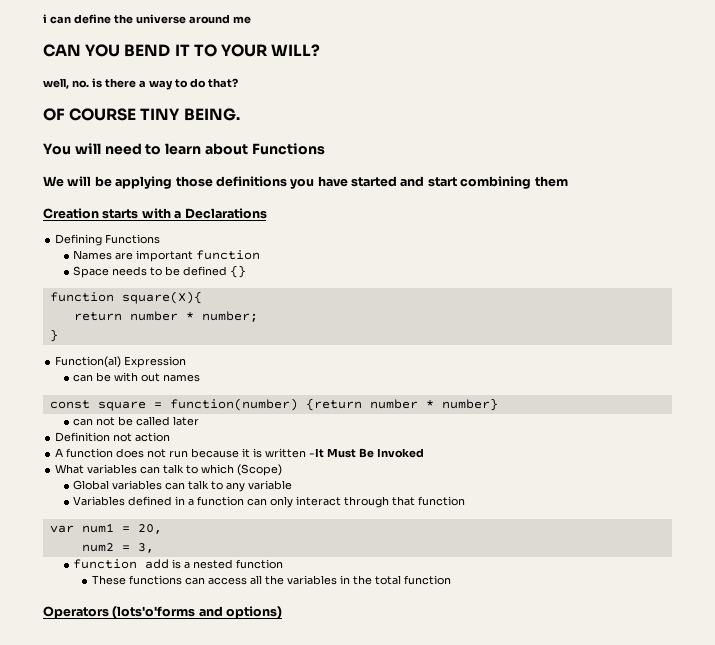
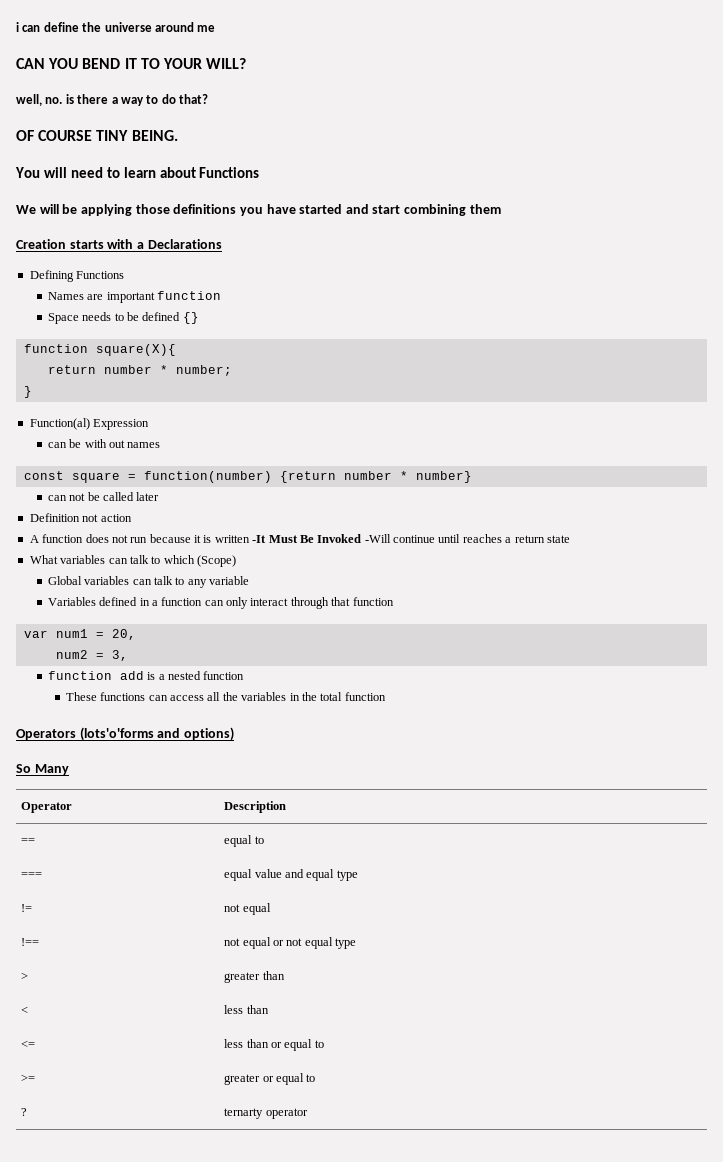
(425, 453) none -> [364,534,570,543] -Will continue until reaches a return state
(283, 612) none -> [16,764,69,775] [21,802,73,813] [224,801,287,813] [21,838,36,844] [224,835,264,847] [21,872,43,878] [224,869,358,881] [21,904,33,912] [224,903,271,915] [21,938,40,946] [224,937,357,949] [21,972,29,980] [224,971,285,983] [21,1006,29,1014] [224,1005,269,1014] [21,1040,36,1048] [224,1039,324,1051] [21,1074,36,1082] [224,1073,316,1085] [21,1108,28,1116] [224,1108,308,1119] // So Many // Operator | Description // == | equal to // === | equal value and equal type // != | not equal // !== | not equal or not equal type // > | greater than // < | less than // <= | less than or equal to // >= | greater or equal to // ? | ternarty operator

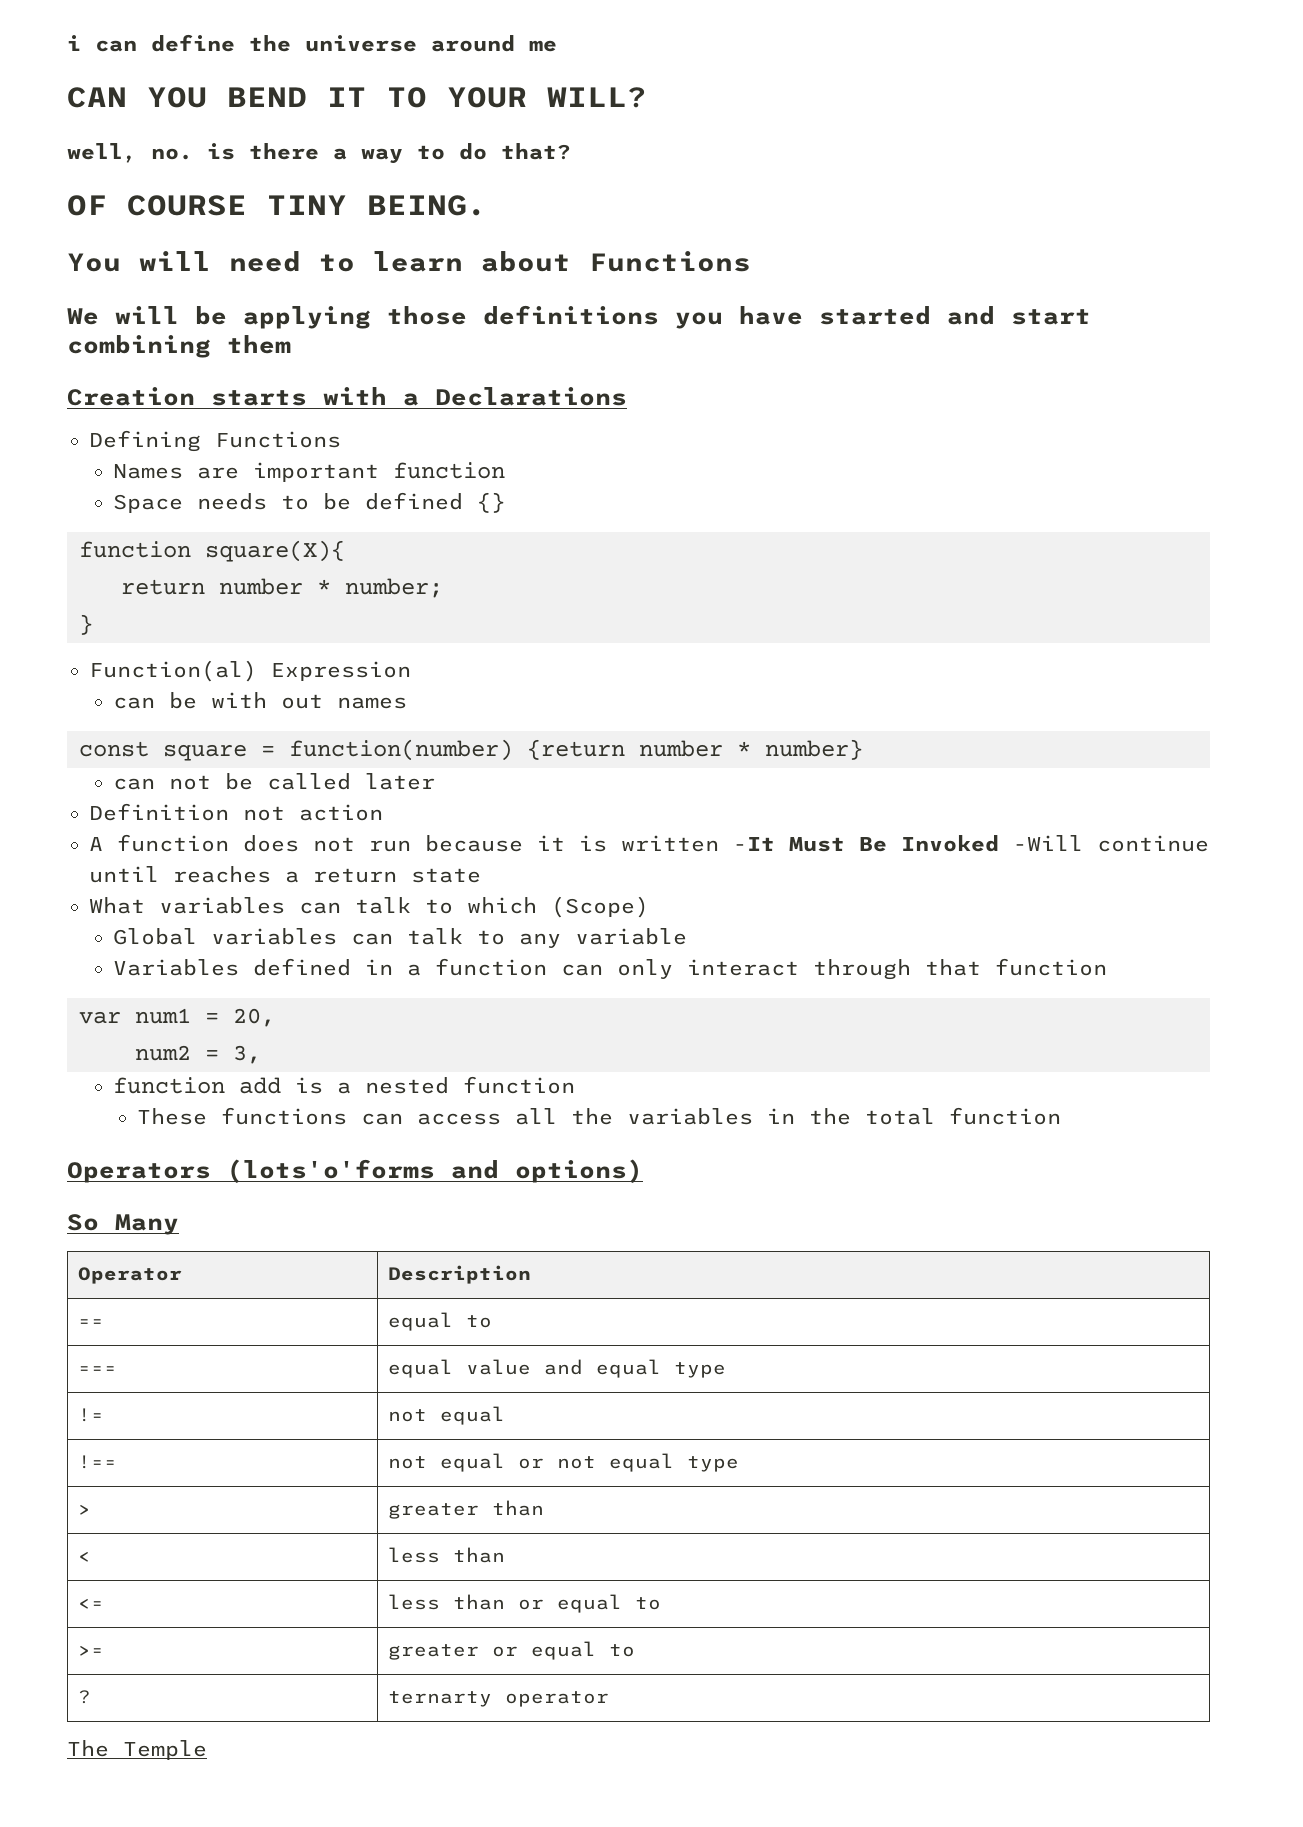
(308, 1113) none -> [67,1740,207,1760] // The Temple

